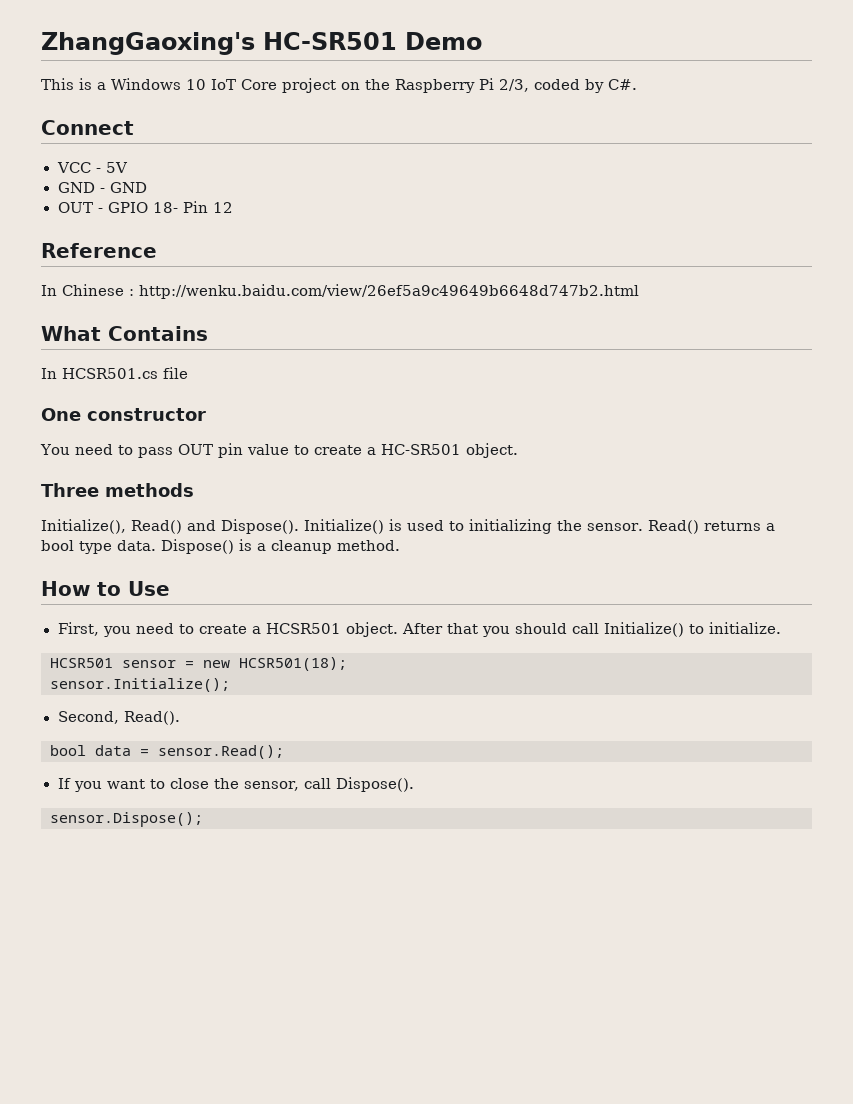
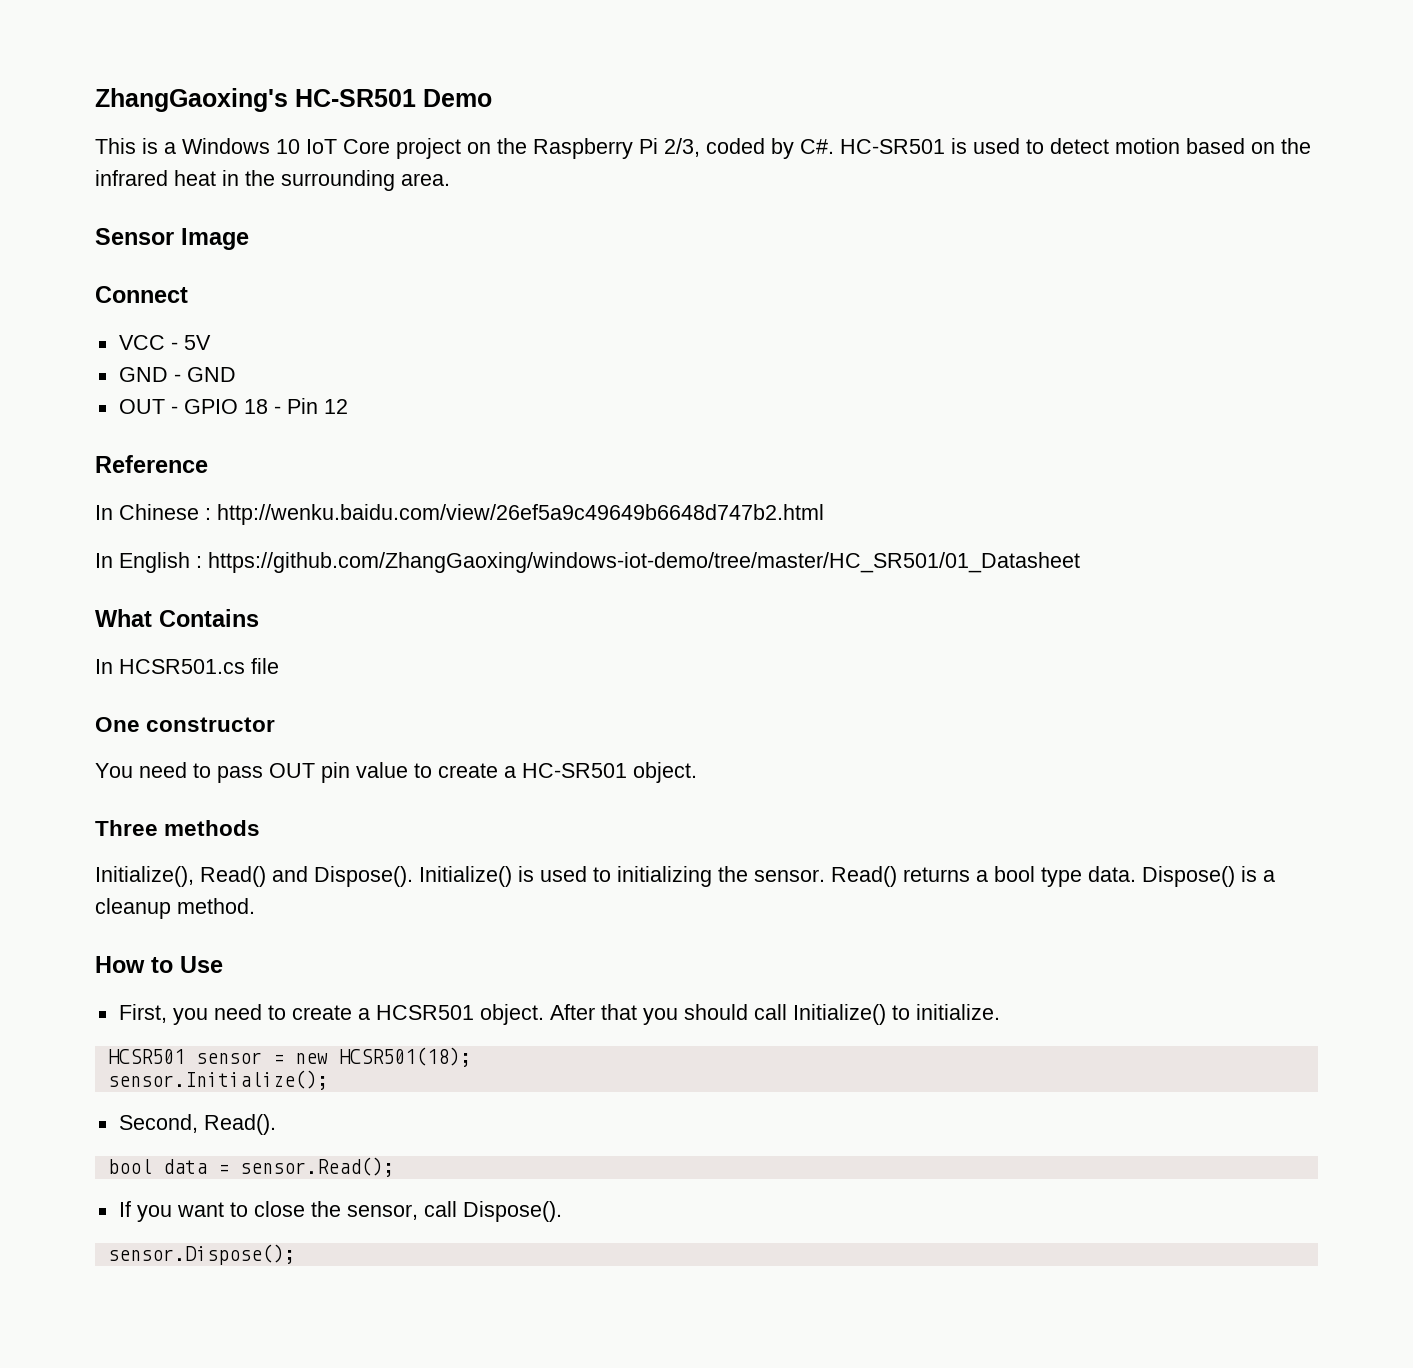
(637, 84) none -> [840,138,1311,154] [95,170,450,191] [95,228,249,250] HC-SR501 is used to detect motion based on the infrared heat in the surrounding area. // Sensor Image
[152,202,178,213] 18- -> [243,399,281,414] 18 -
(639, 291) none -> [95,552,1080,573] // In English : https://github.com/ZhangGaoxing/windows-iot-demo/tree/master/HC_SR501/01_Datasheet

